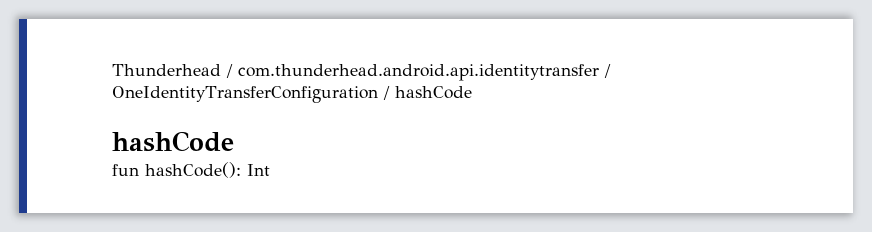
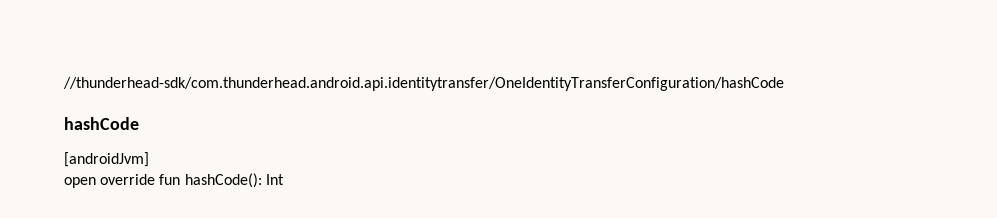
[112,64,611,81] [112,86,472,103] [112,131,234,152] Thunderhead / com.thunderhead.android.api.identitytransfer / OneIdentityTransferConfiguration / hashCode // hashCode // -> [63,77,784,91] [64,117,139,130] [64,152,149,167] [64,174,156,188] //thunderhead-sdk/com.thunderhead.android.api.identitytransfer/OneIdentityTransferConfiguration/hashCode // hashCode // [androidJvm] // open override

